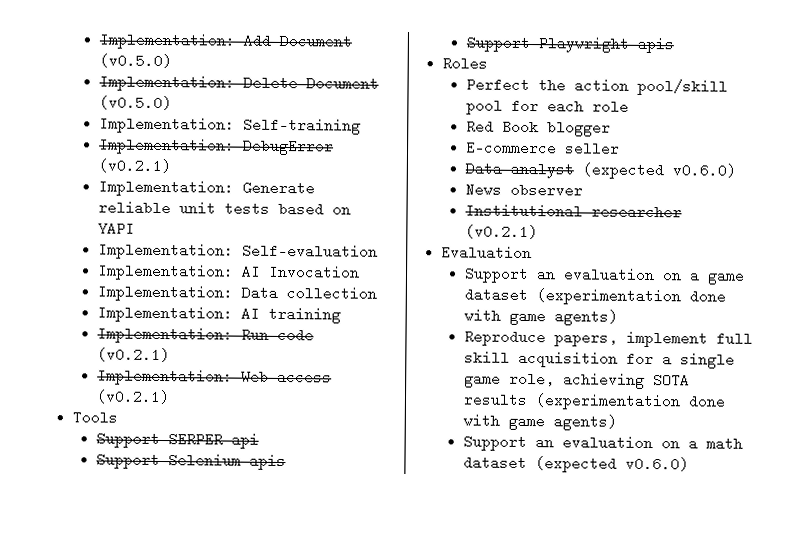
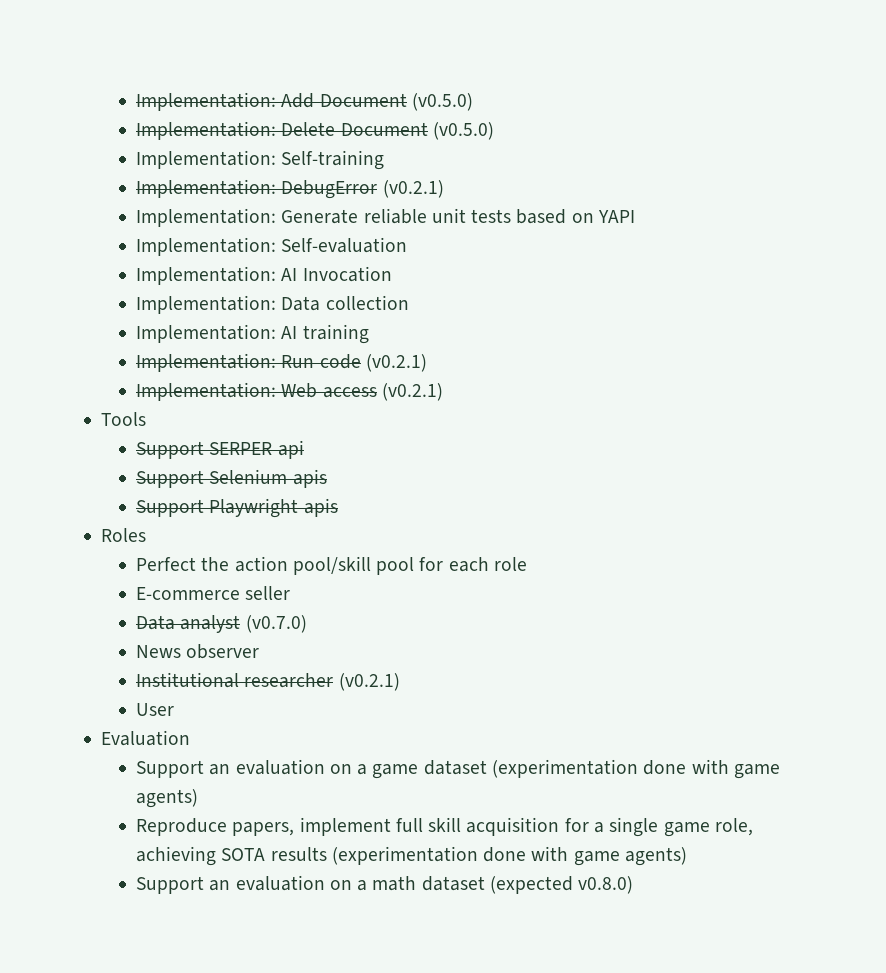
[466,119,612,137] // Red Book blogger -> (527, 564) none
[582,162,737,180] (expected v0.6.0) -> [245,615,307,633] (v0.7.0)
(539, 232) none -> [136,703,175,716] // User
[625,456,690,472] v0.6.0) -> [578,876,634,894] v0.8.0)

